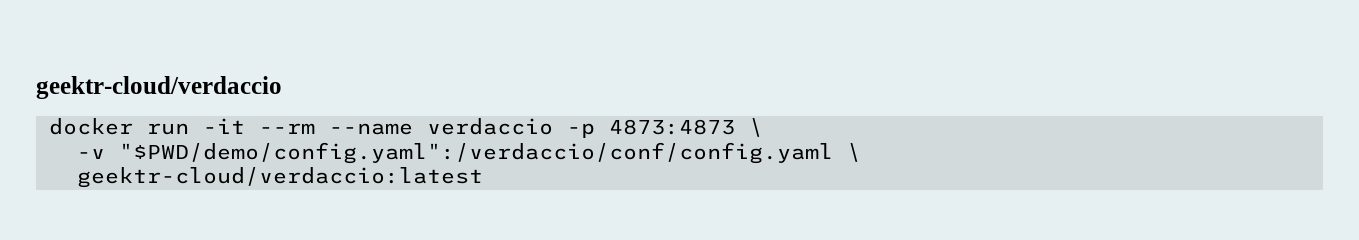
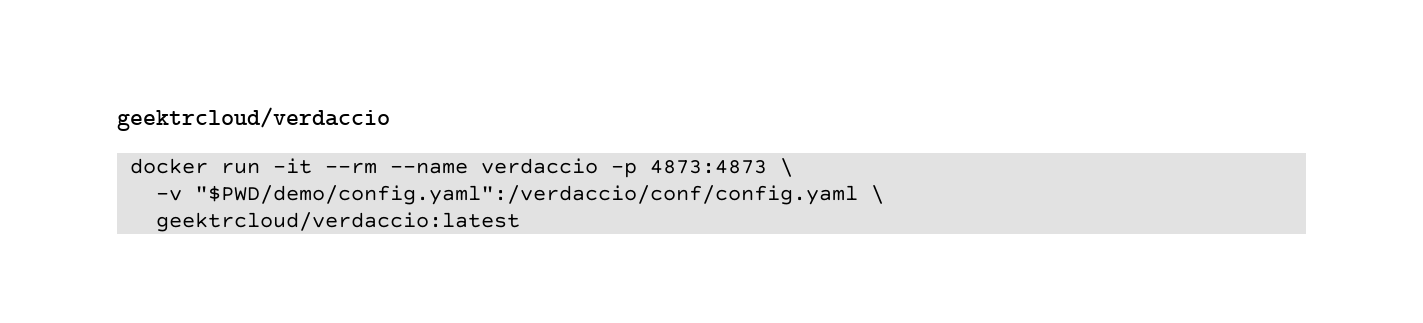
[36,76,282,99] geektr-cloud/verdaccio -> [117,107,390,131] geektrcloud/verdaccio
[76,167,483,188] geektr-cloud/verdaccio:latest -> [155,212,520,232] geektrcloud/verdaccio:latest

